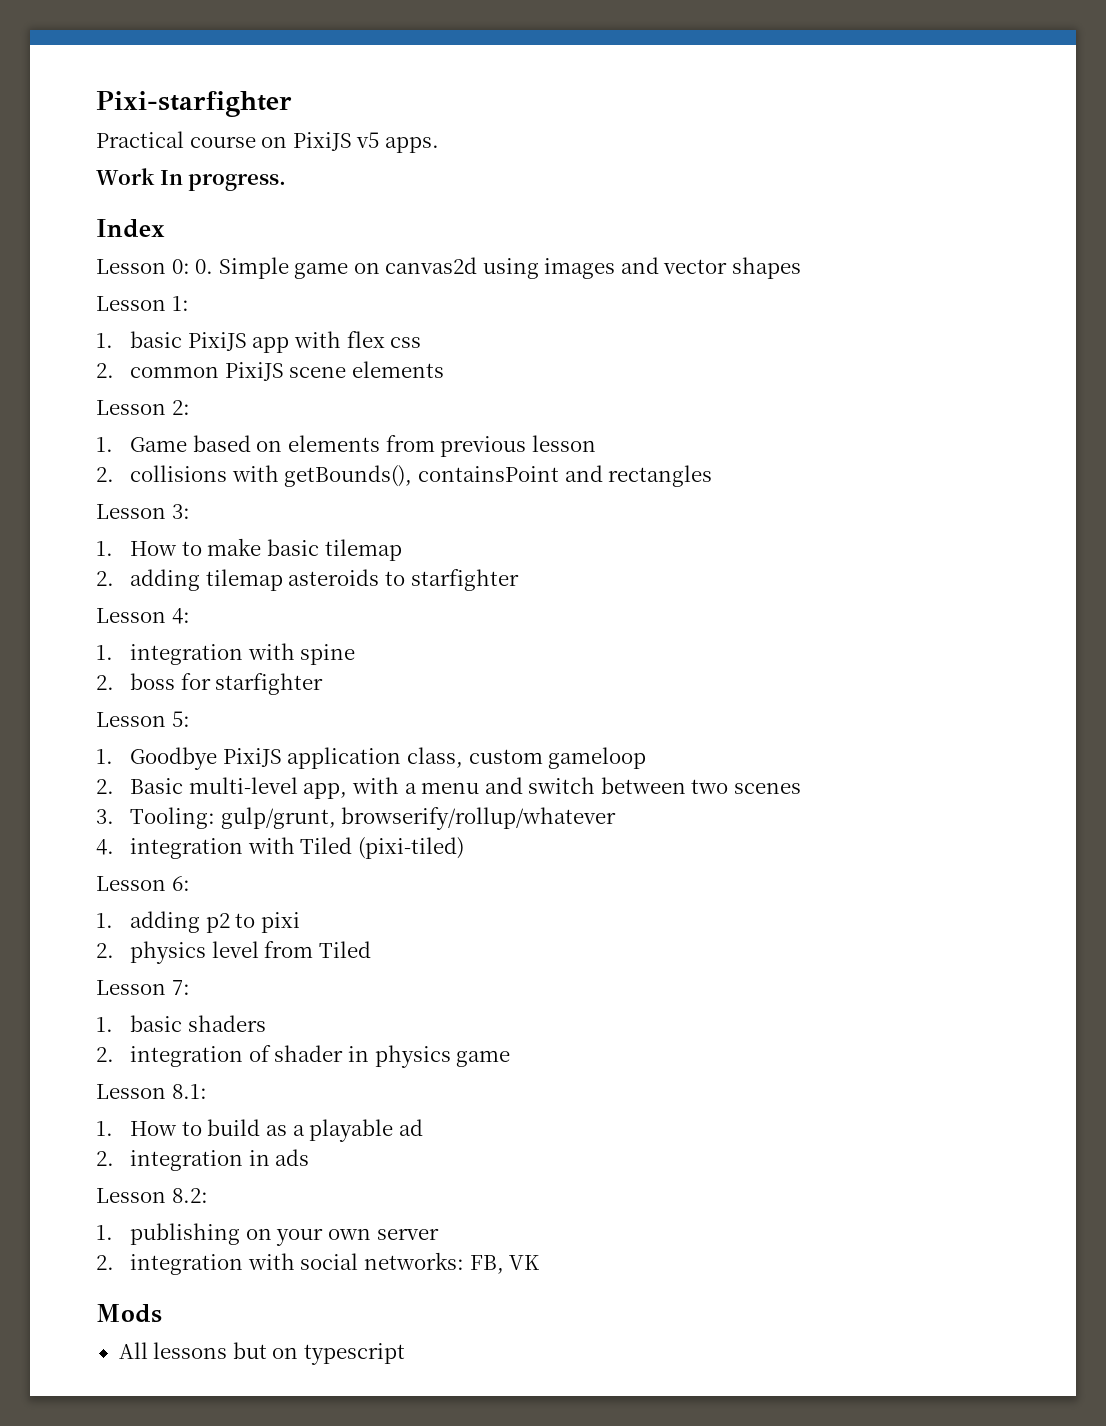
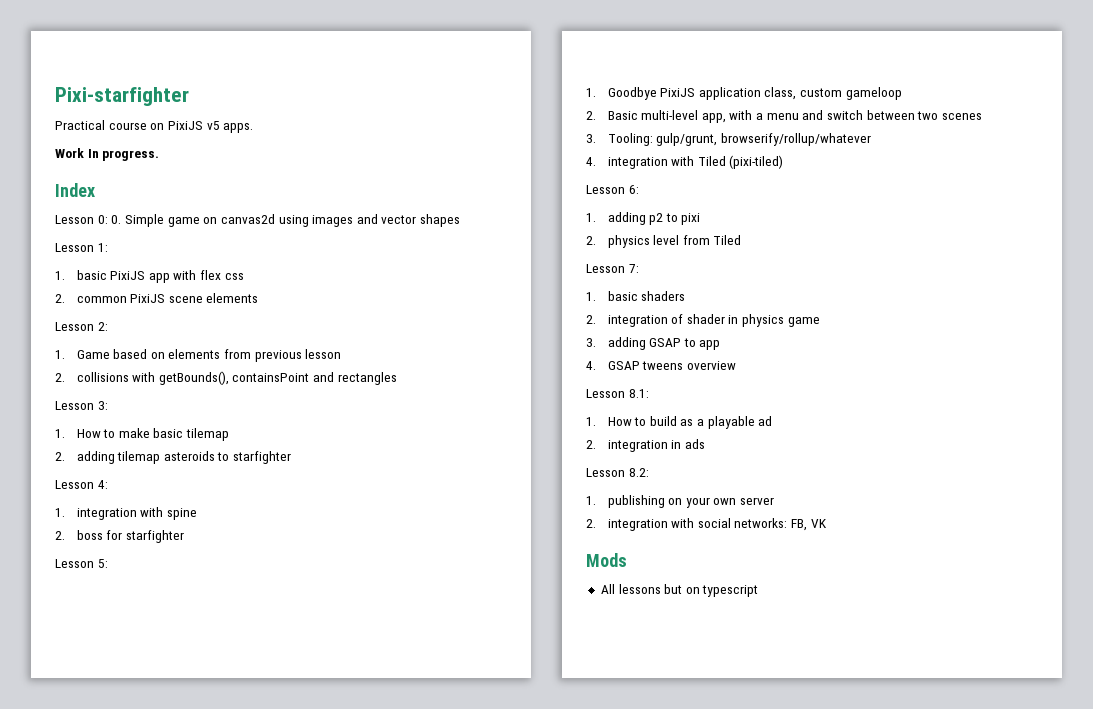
(511, 1058) none -> [586,337,721,350] [586,361,736,370] // 3. adding GSAP to app // 4. GSAP tweens overview

